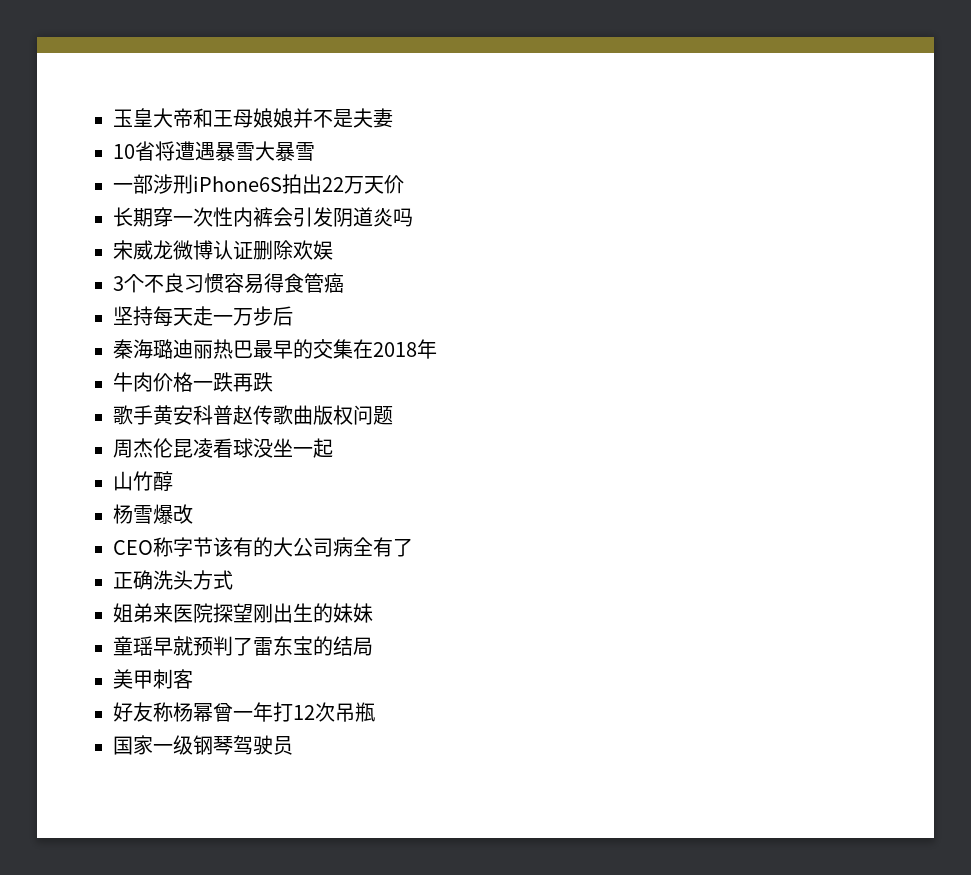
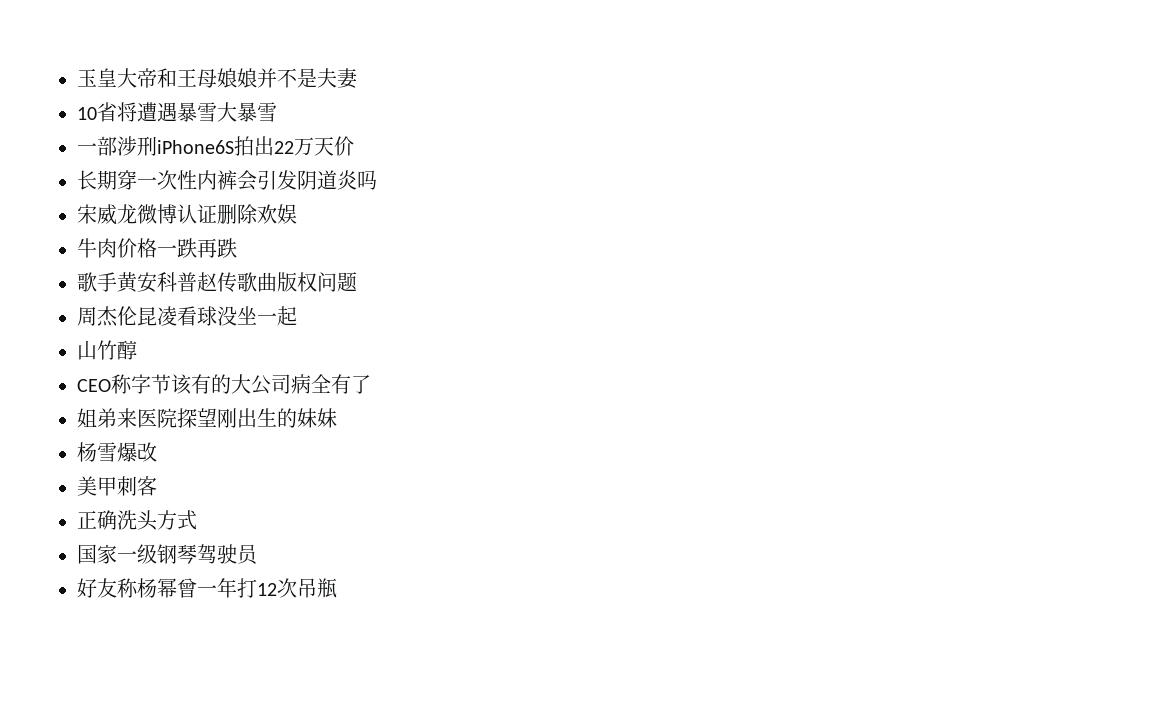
[113,273,344,294] [113,306,293,327] [113,339,437,359] // 3个不良习惯容易得食管癌 // 坚持每天走一万步后 // 秦海璐迪丽热巴最早的交集在2018年 -> (297, 214) none
[113,504,193,525] // 杨雪爆改 -> (137, 350) none
[113,570,233,590] // 正确洗头方式 -> (371, 384) none
[113,636,373,656] [113,669,193,689] 童瑶早就预判了雷东宝的结局 // 美甲刺客 -> [77,442,157,462] [77,476,157,496] [77,510,197,531] [77,544,259,565] 杨雪爆改 // 美甲刺客 // 正确洗头方式 // 国家一级钢琴驾驶员
[113,735,293,755] // 国家一级钢琴驾驶员 -> (337, 588) none

